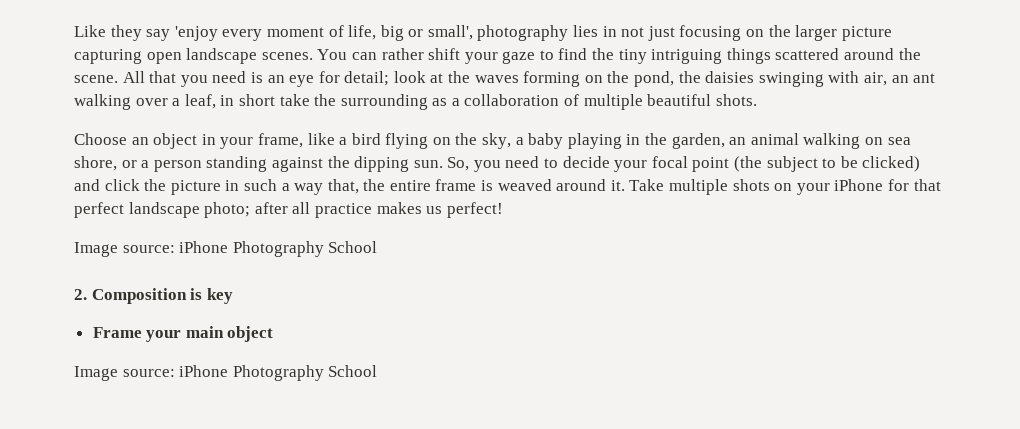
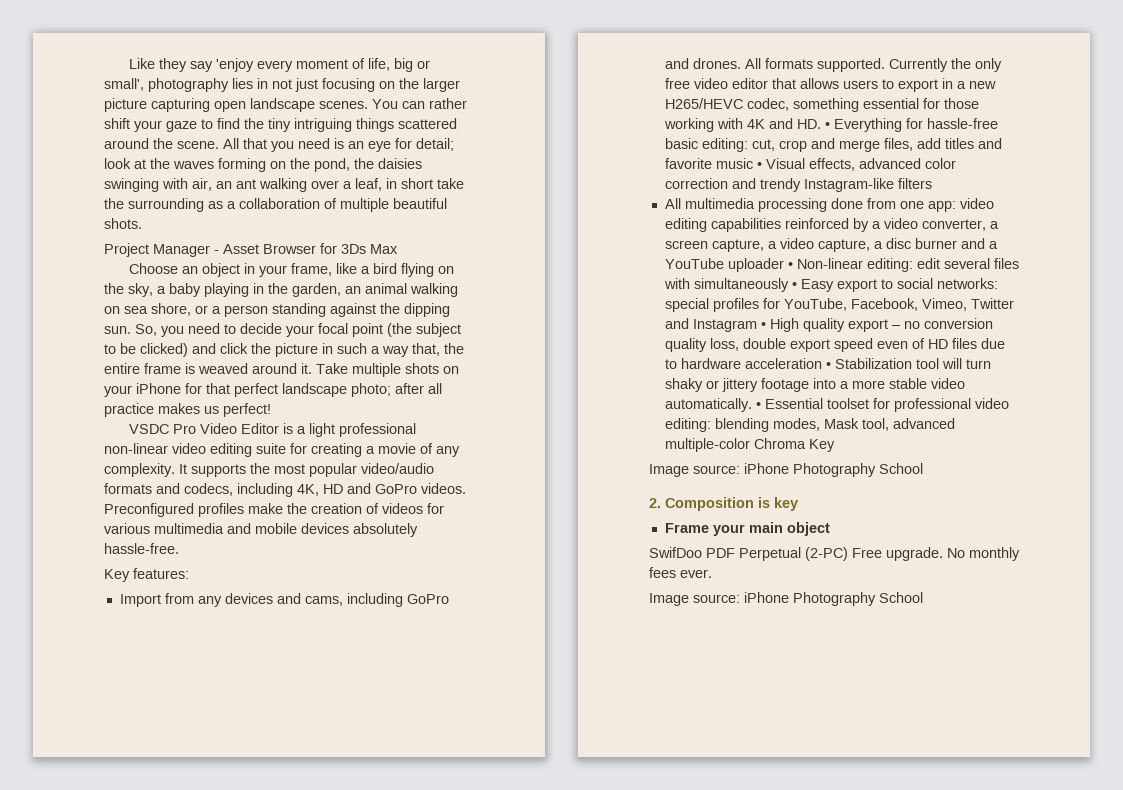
(757, 100) none -> [104,243,398,257] // Project Manager - Asset Browser for 3Ds Max
(503, 210) none -> [129,423,417,437] [104,443,460,457] [104,463,434,477] [104,483,466,497] [104,503,444,517] [104,523,418,537] [104,543,179,554] [104,568,189,582] [119,593,449,607] [664,58,1002,72] [664,78,996,92] [664,98,979,112] [663,118,998,132] [664,138,1002,152] [664,158,956,171] [664,178,932,192] [664,198,994,212] [664,218,999,232] [664,238,998,252] [664,258,1019,272] [663,278,998,292] [664,298,1014,312] [664,318,993,332] [664,338,1005,352] [664,358,991,369] [664,378,965,392] [664,398,1009,412] [664,418,955,432] [664,438,835,452] // VSDC Pro Video Editor is a light professional non-linear video editing suite for creating a movie of any complexity. It supports the most popular video/audio formats and codecs, including 4K, HD and GoPro videos. Preconfigured profiles make the creation of videos for various multimedia and mobile devices absolutely hassle-free. // Key features: // Import from any devices and cams, including GoPro and drones. All formats supported. Сurrently the only free video editor that allows users to export in a new H265/HEVC codec, something essential for those working with 4K and HD. • Everything for hassle-free basic editing: cut, crop and merge files, add titles and favorite music • Visual effects, advanced color correction and trendy Instagram-like filters // All multimedia processing done from one app: video editing capabilities reinforced by a video converter, a screen capture, a video capture, a disc burner and a YouTube uploader • Non-linear editing: edit several files with simultaneously • Easy export to social networks: special profiles for YouTube, Facebook, Vimeo, Twitter and Instagram • High quality export – no conversion quality loss, double export speed even of HD files due to hardware acceleration • Stabilization tool will turn shaky or jittery footage into a more stable video automatically. • Essential toolset for professional video editing: blending modes, Mask tool, advanced multiple-color Chroma Key
(274, 334) none -> [649,547,1020,561] [649,567,712,578] // SwifDoo PDF Perpetual (2-PC) Free upgrade. No monthly fees ever.

